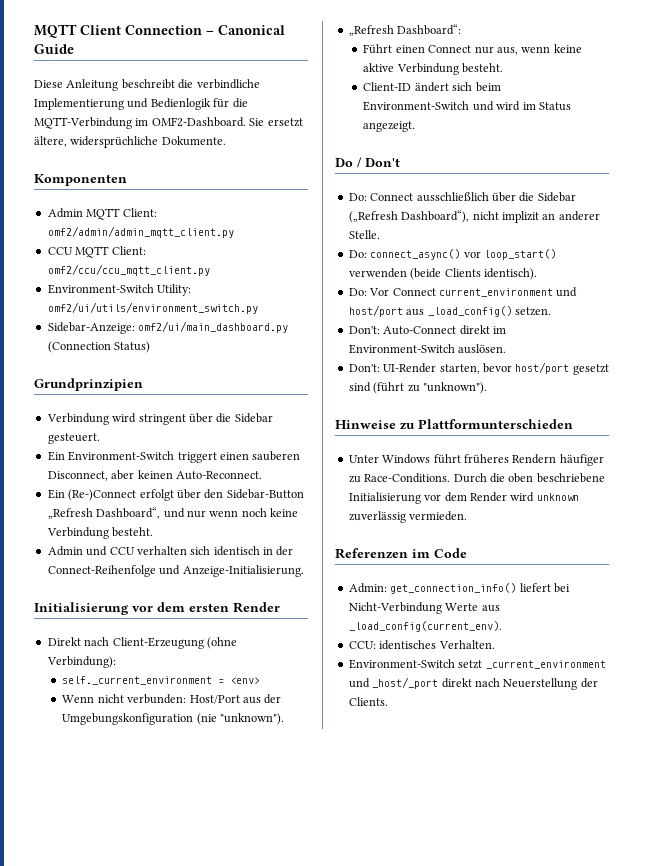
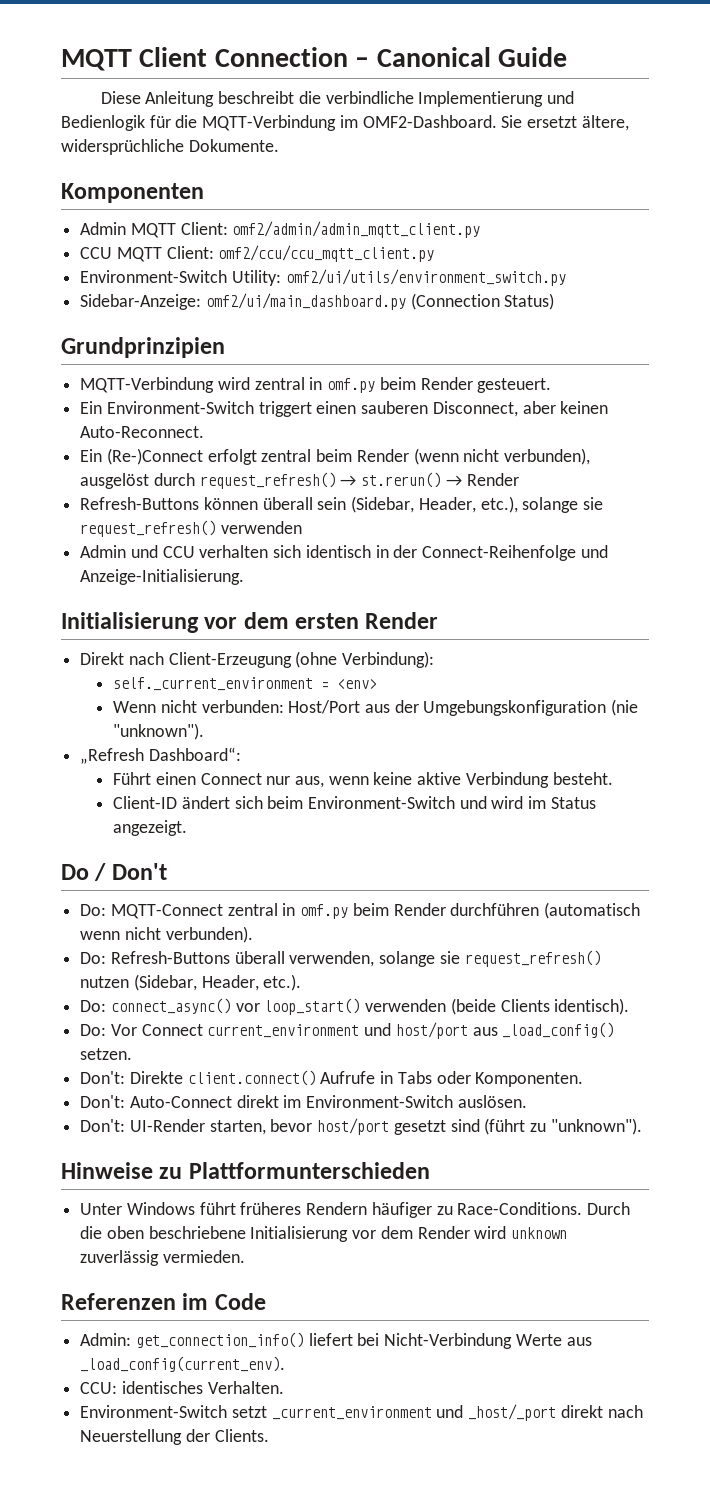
[46,413,273,425] Verbindung wird stringent über die Sidebar -> [80,377,473,393] MQTT-Verbindung wird zentral in omf.py beim Render
[176,489,304,499] [47,507,298,519] [46,527,154,539] über den Sidebar-Button „Refresh Dashboard“, und nur wenn noch keine Verbindung besteht. -> [261,448,591,465] [80,472,519,489] [80,496,604,513] [80,520,302,537] zentral beim Render (wenn nicht verbunden), ausgelöst durch request_refresh() → st.rerun() → Render // Refresh-Buttons können überall sein (Sidebar, Header, etc.), solange sie request_refresh() verwenden
[370,192,576,202] [348,210,600,223] [348,230,380,239] Connect ausschließlich über die Sidebar („Refresh Dashboard“), nicht implizit an anderer Stelle. -> [110,902,641,919] [80,926,253,943] [80,950,601,967] [80,974,302,991] MQTT-Connect zentral in omf.py beim Render durchführen (automatisch wenn nicht verbunden). // Do: Refresh-Buttons überall verwenden, solange sie request_refresh() nutzen (Sidebar, Header, etc.).
(551, 311) none -> [80,1070,584,1087] // Don't: Direkte client.connect() Aufrufe in Tabs oder Komponenten.

